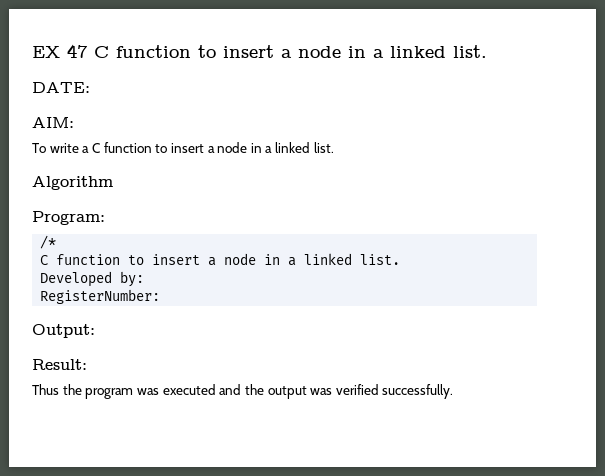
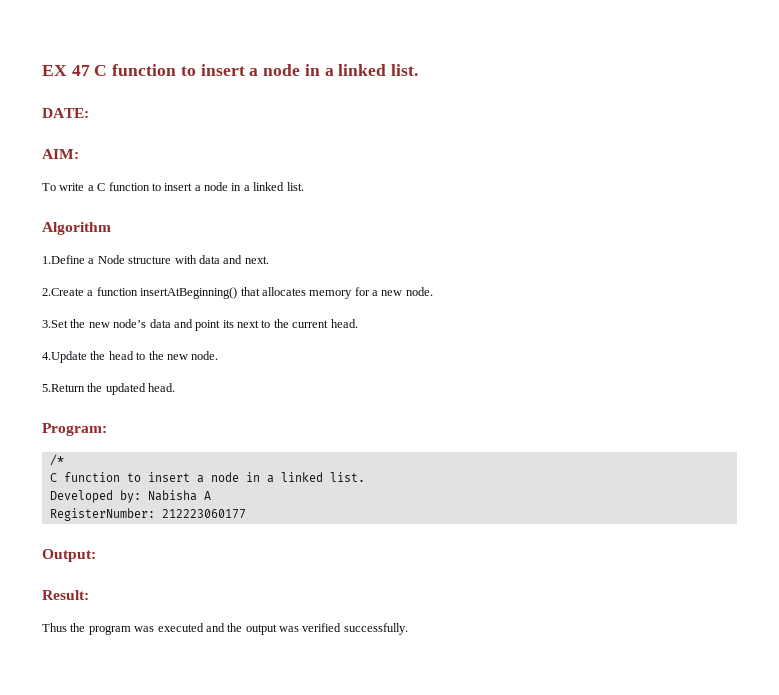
(113, 183) none -> [42,255,269,264] [42,287,433,299] [42,319,358,331] [42,351,219,363] [42,383,176,395] // 1.Define a Node structure with data and next. // 2.Create a function insertAtBeginning() that allocates memory for a new node. // 3.Set the new node’s data and point its next to the current head. // 4.Update the head to the new node. // 5.Return the updated head.
(145, 279) none -> [147,490,211,501] Nabisha A
(161, 296) none -> [161,509,246,519] 212223060177

